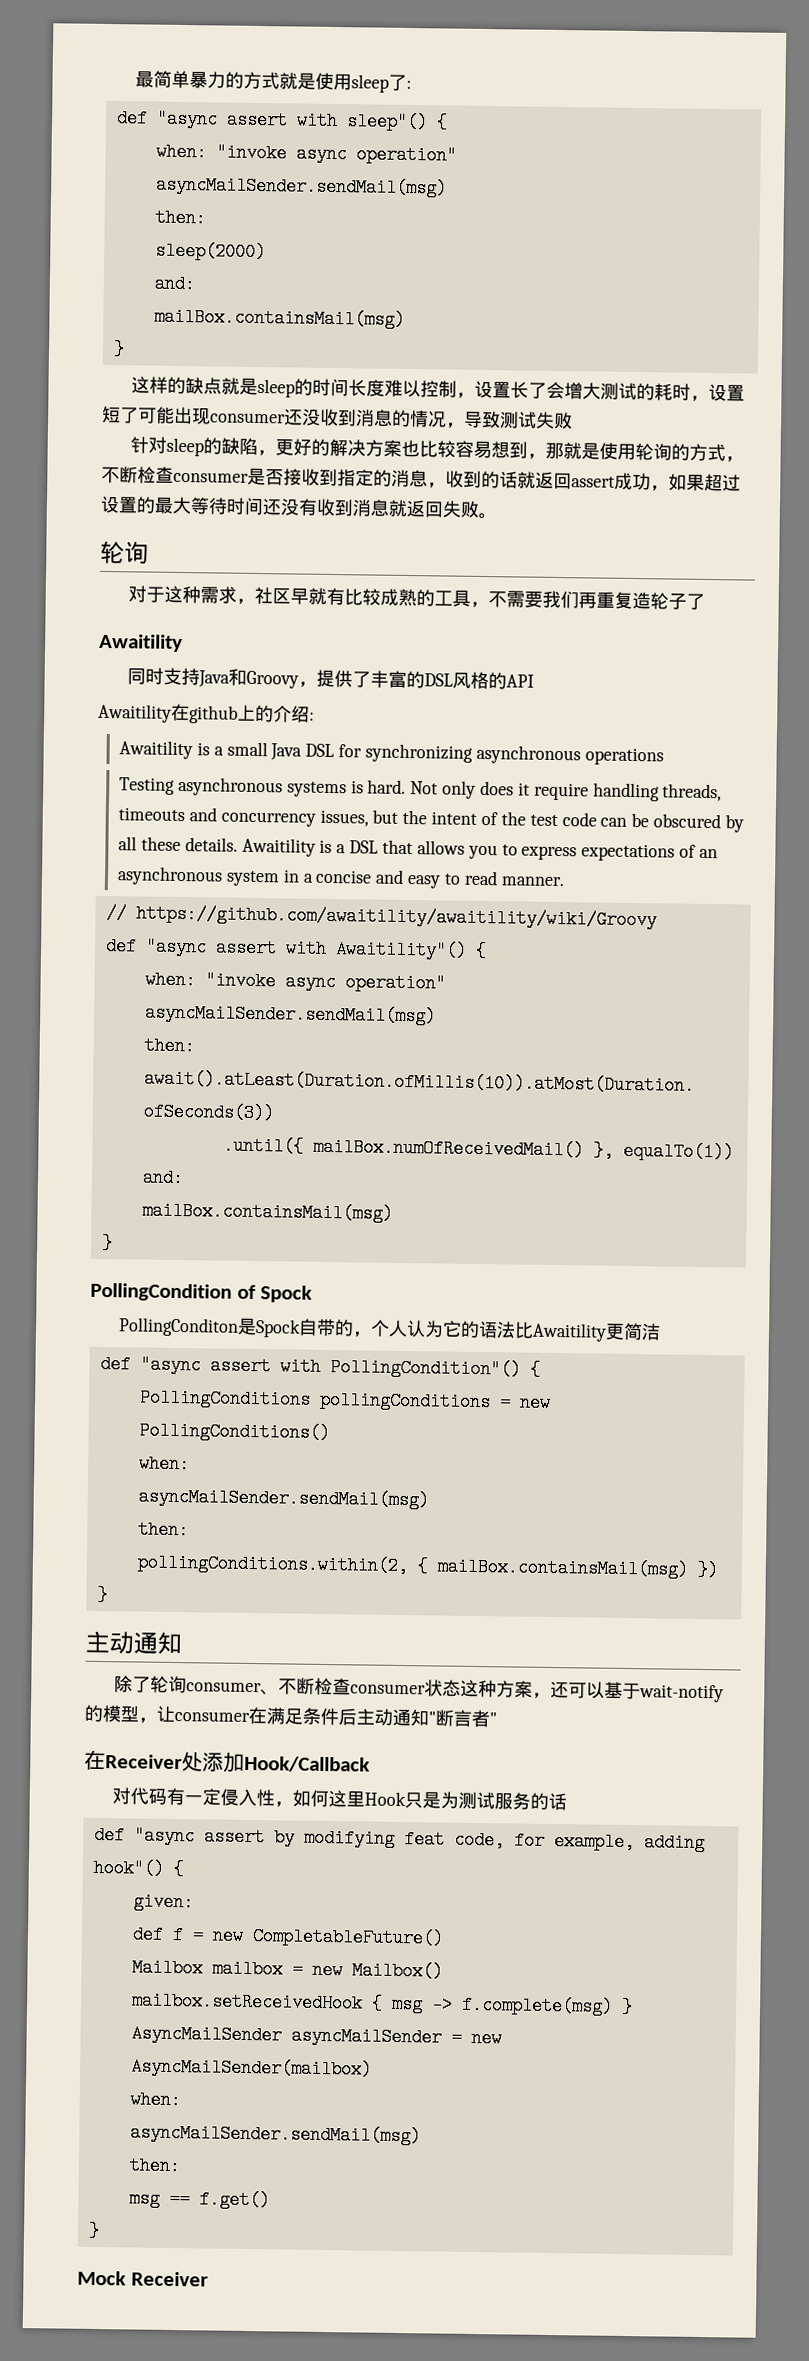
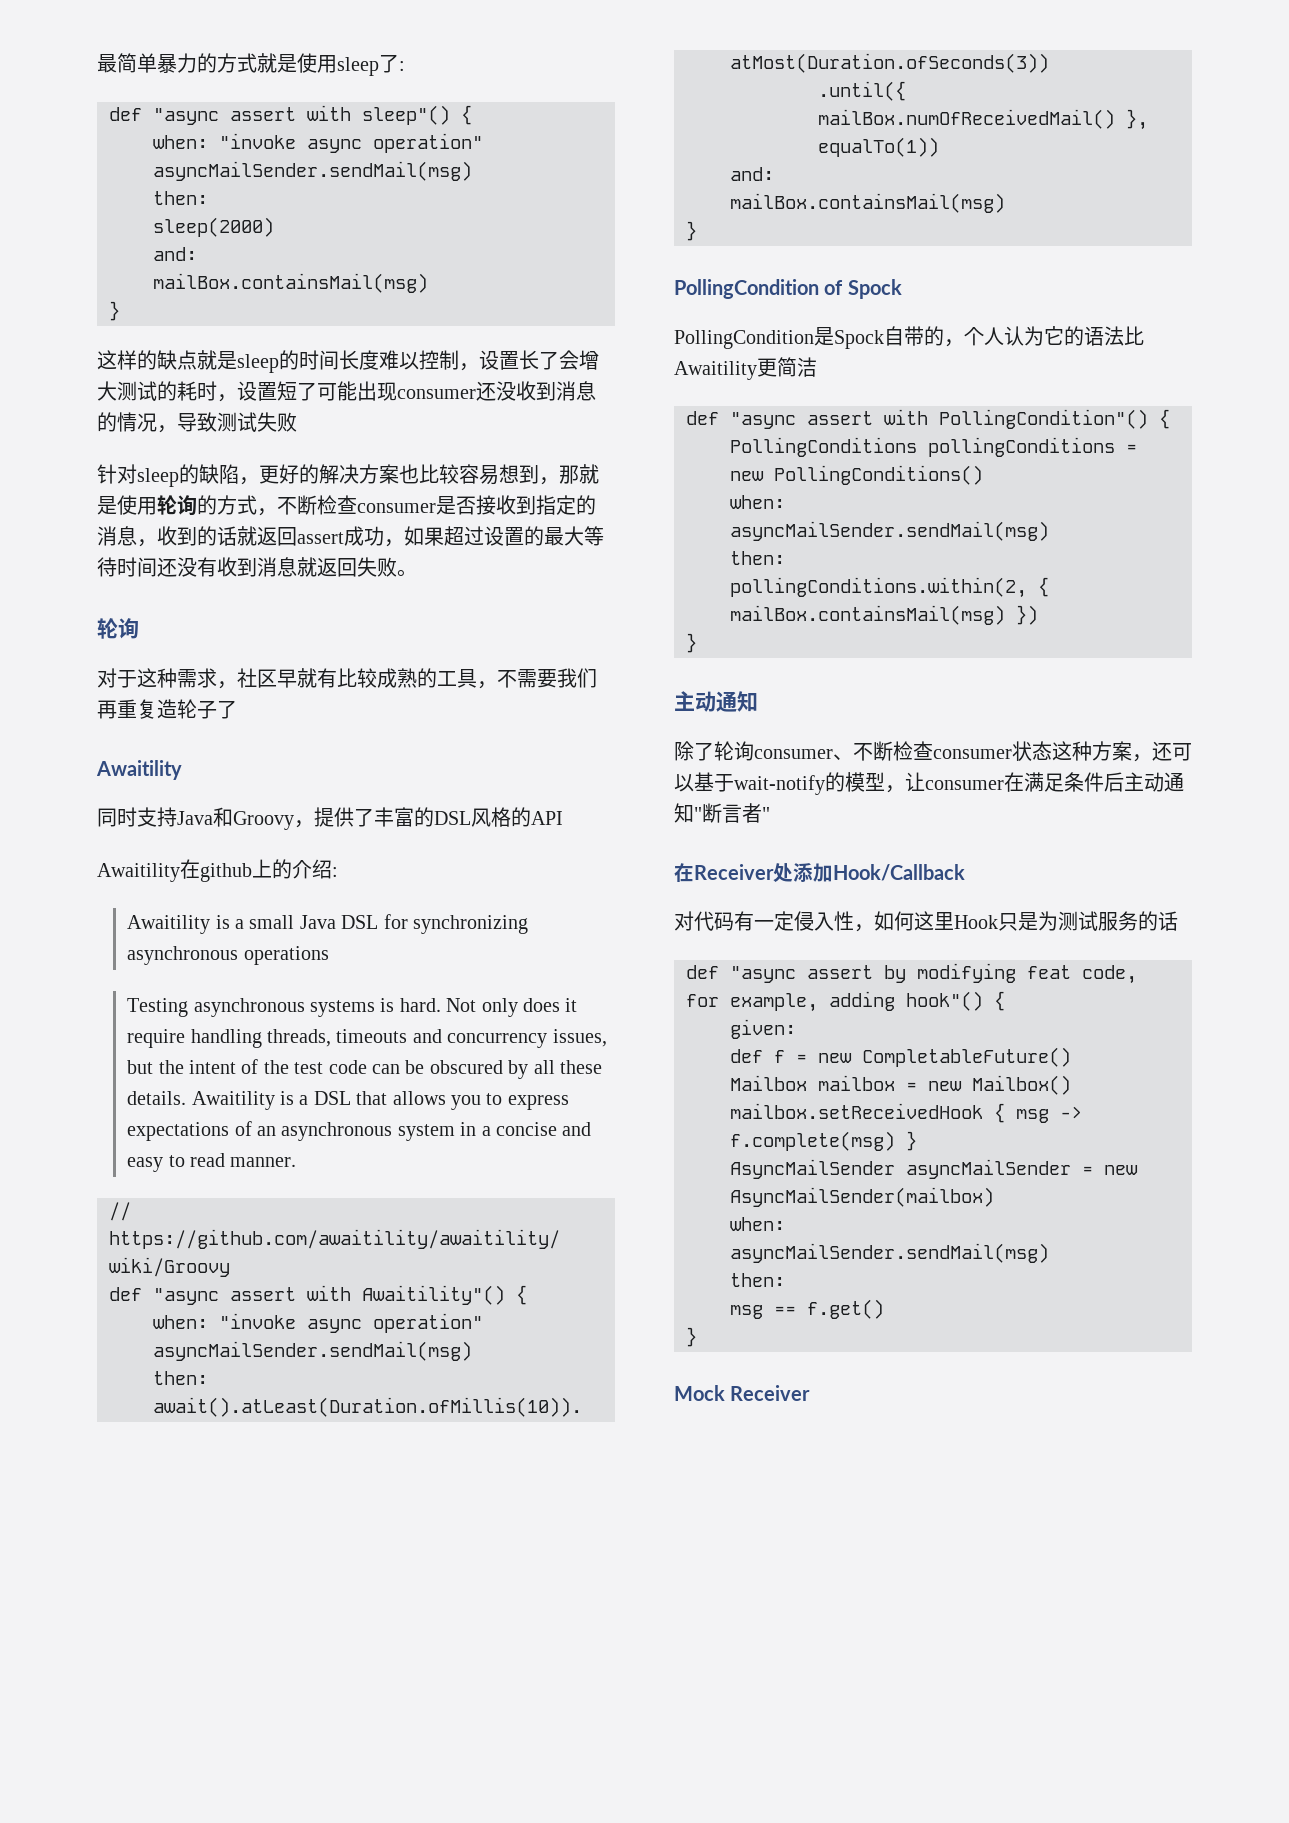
[118,1317,240,1337] PollingConditon -> [674,330,814,349] PollingCondition

